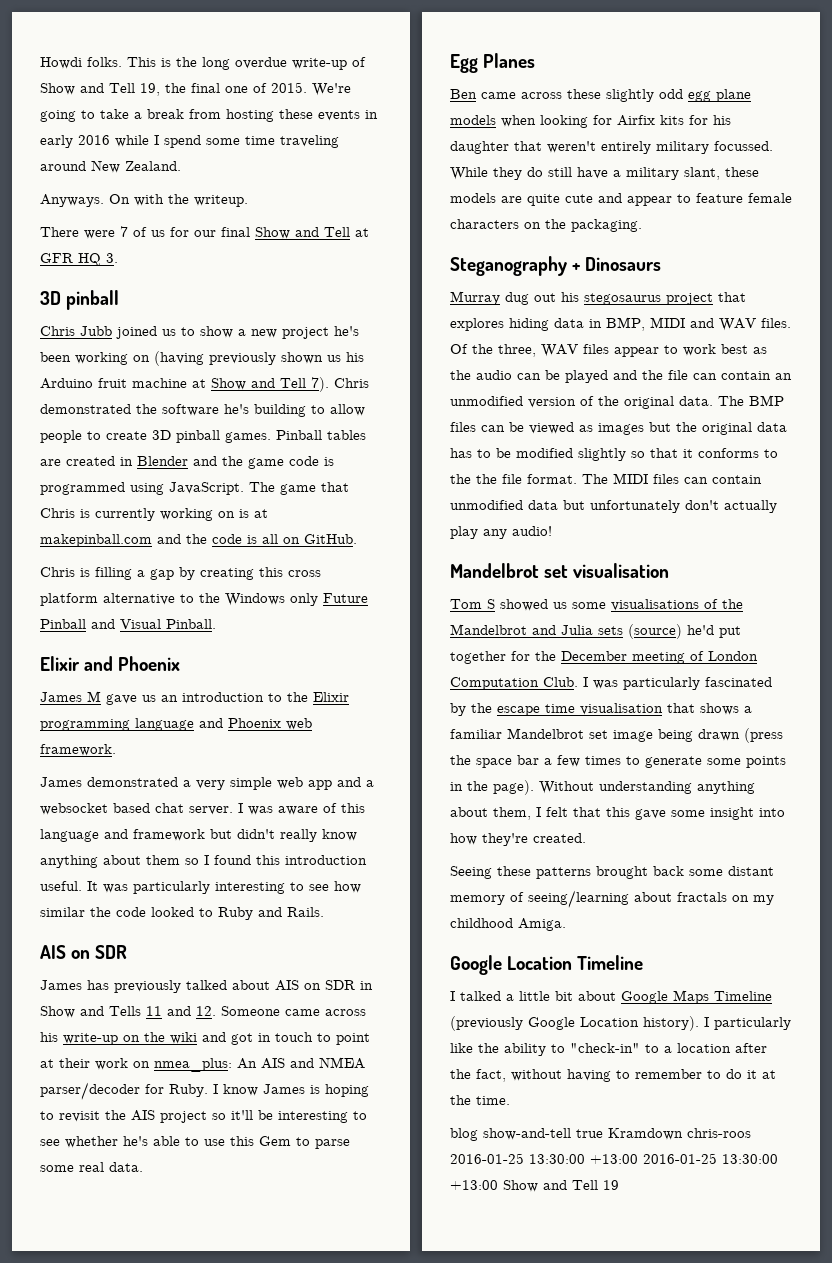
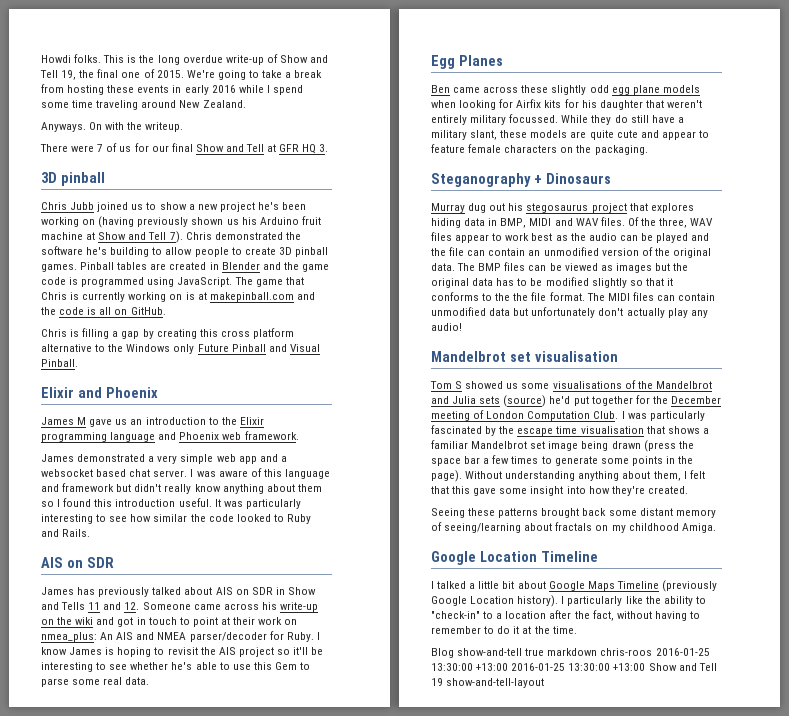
[450,1128,478,1141] blog -> [431,648,454,658] Blog
[608,1128,683,1140] Kramdown -> [547,648,598,656] markdown
(619, 1185) none -> [446,678,545,688] show-and-tell-layout

